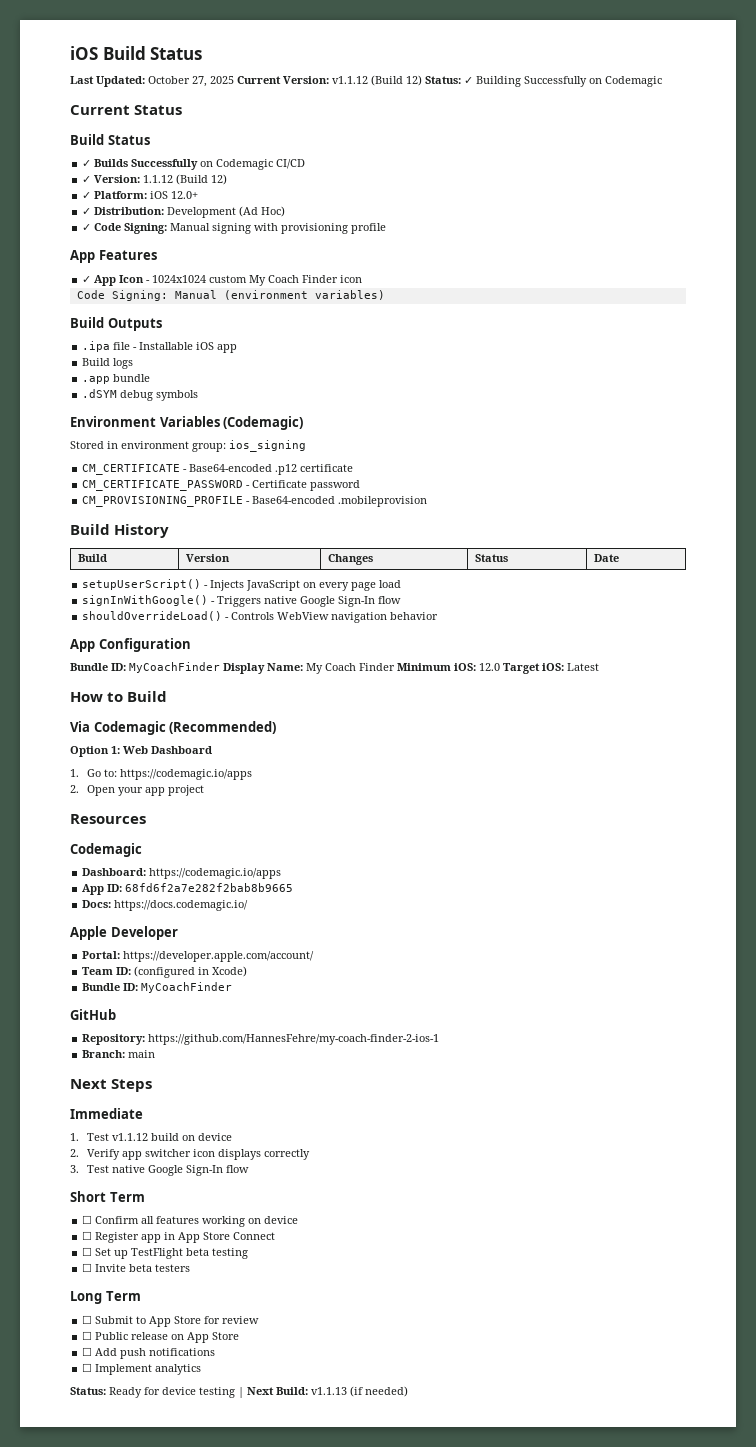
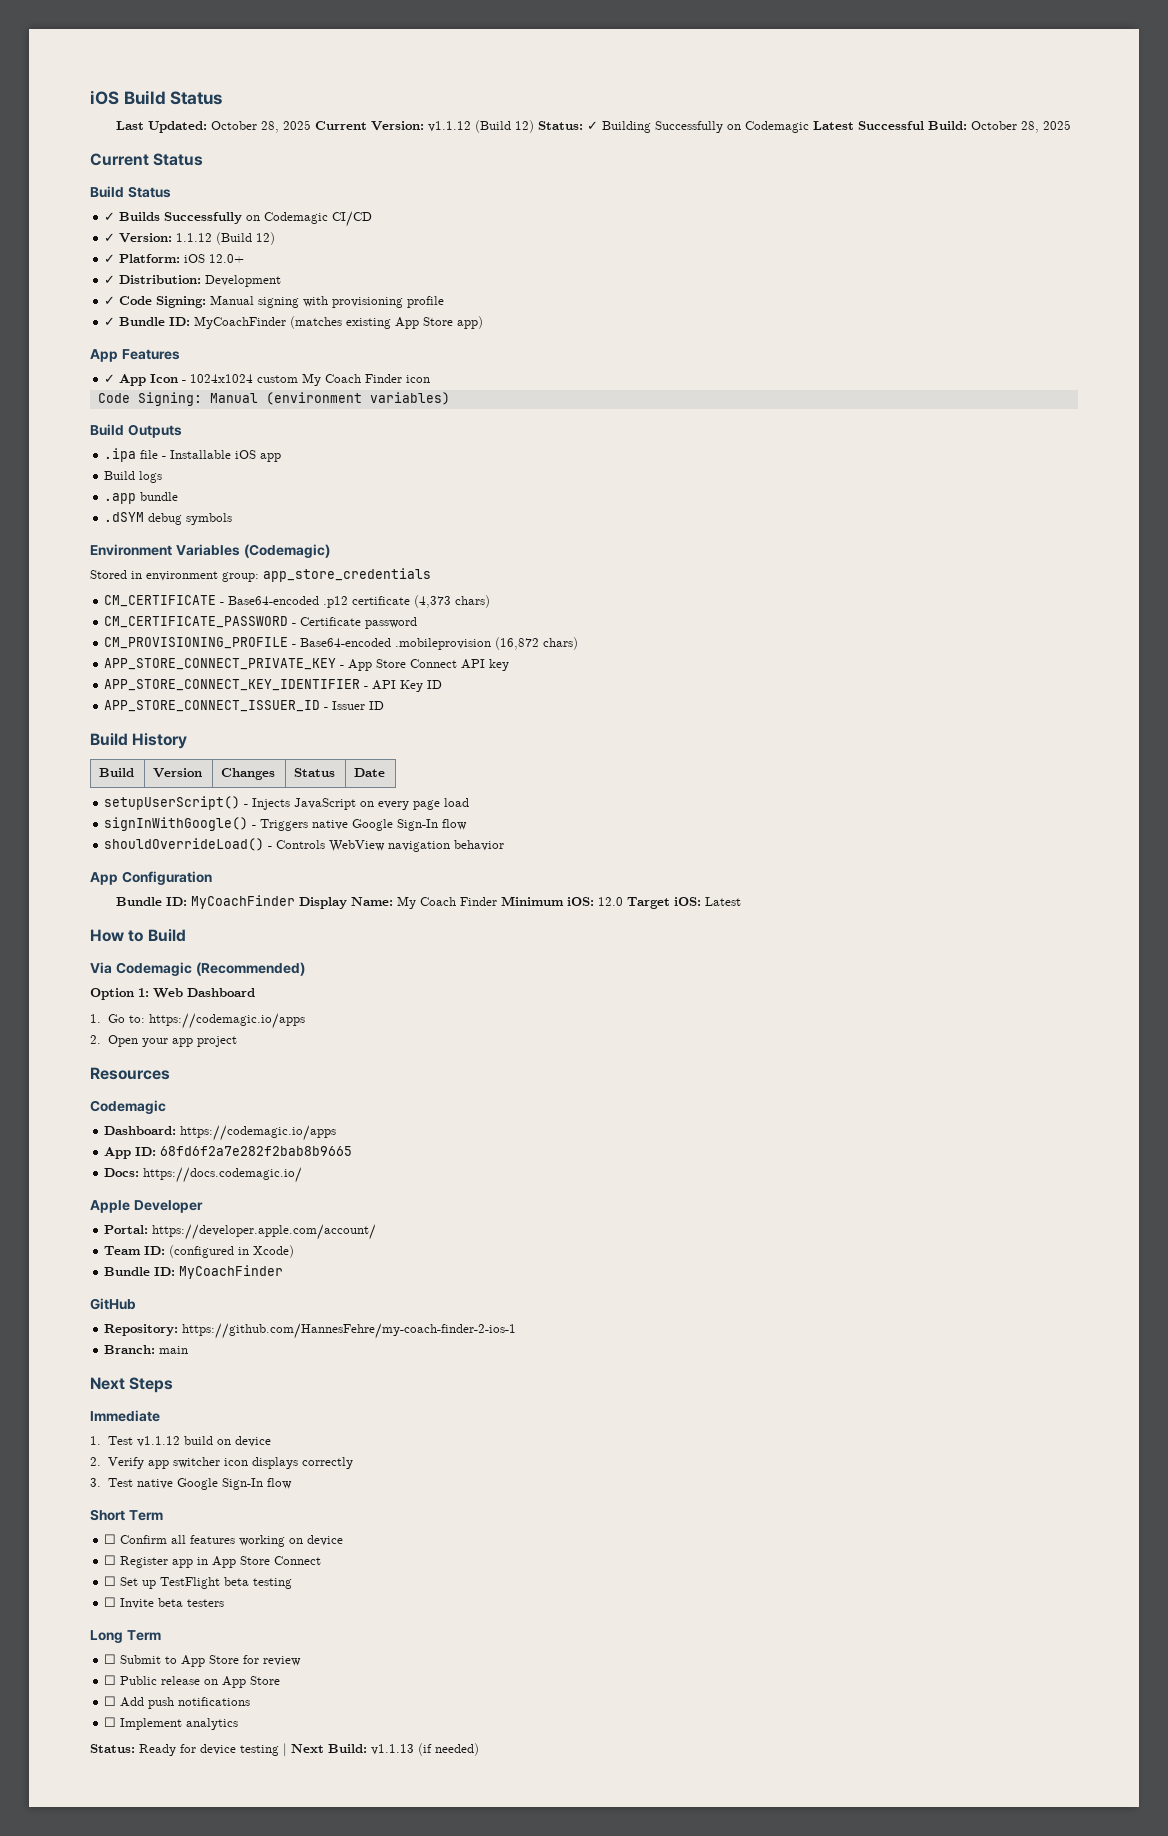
[192,76,207,87] 27, -> [260,121,279,133] 28,
(662, 81) none -> [812,120,1071,133] Latest Successful Build: October 28, 2025
[239,206,286,217] (Ad Hoc) -> (282, 281) none
(387, 228) none -> [104,316,484,329] // ✓ Bundle ID: MyCoachFinder (matches existing App Store app)
[229,440,306,452] ios_signing -> [263,568,431,582] app_store_credentials
(354, 468) none -> [414,595,491,608] (4,373 chars)
(428, 501) none -> [495,637,579,650] [104,658,510,671] [104,679,443,692] [104,700,385,712] (16,872 chars) // APP_STORE_CONNECT_PRIVATE_KEY - App Store Connect API key // APP_STORE_CONNECT_KEY_IDENTIFIER - API Key ID // APP_STORE_CONNECT_ISSUER_ID - Issuer ID

